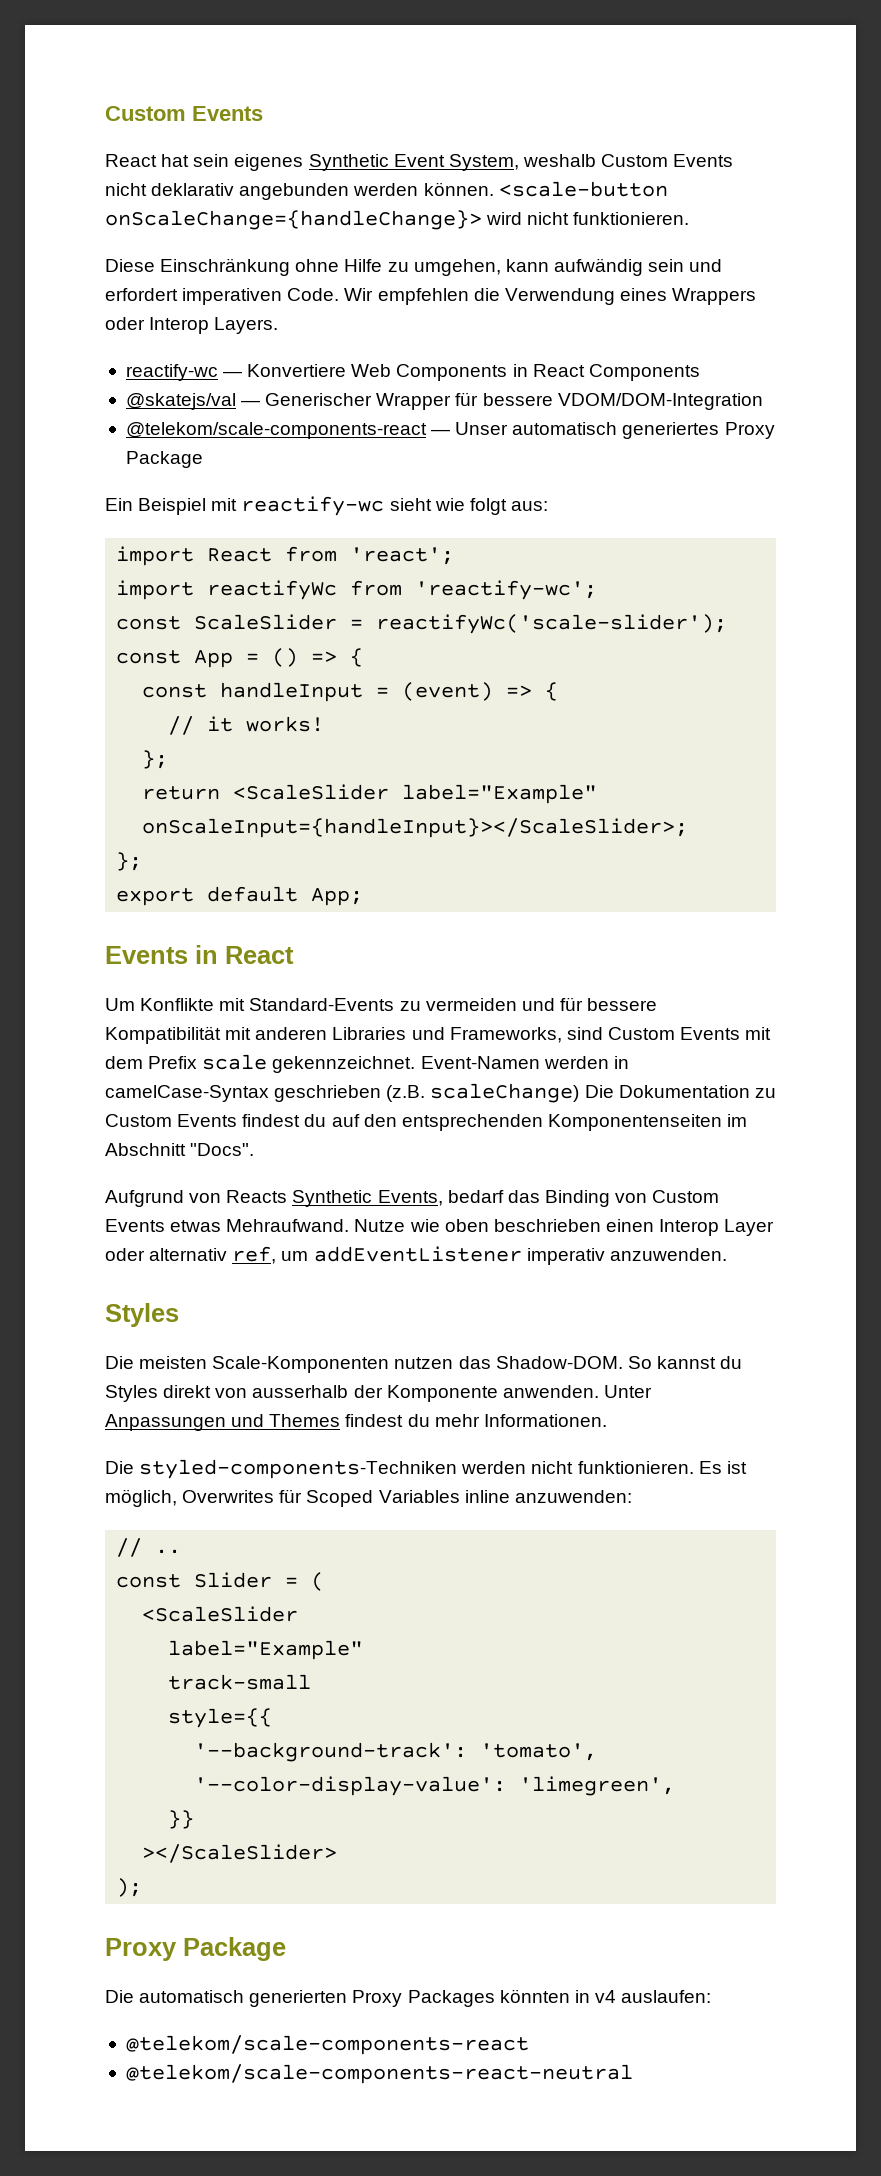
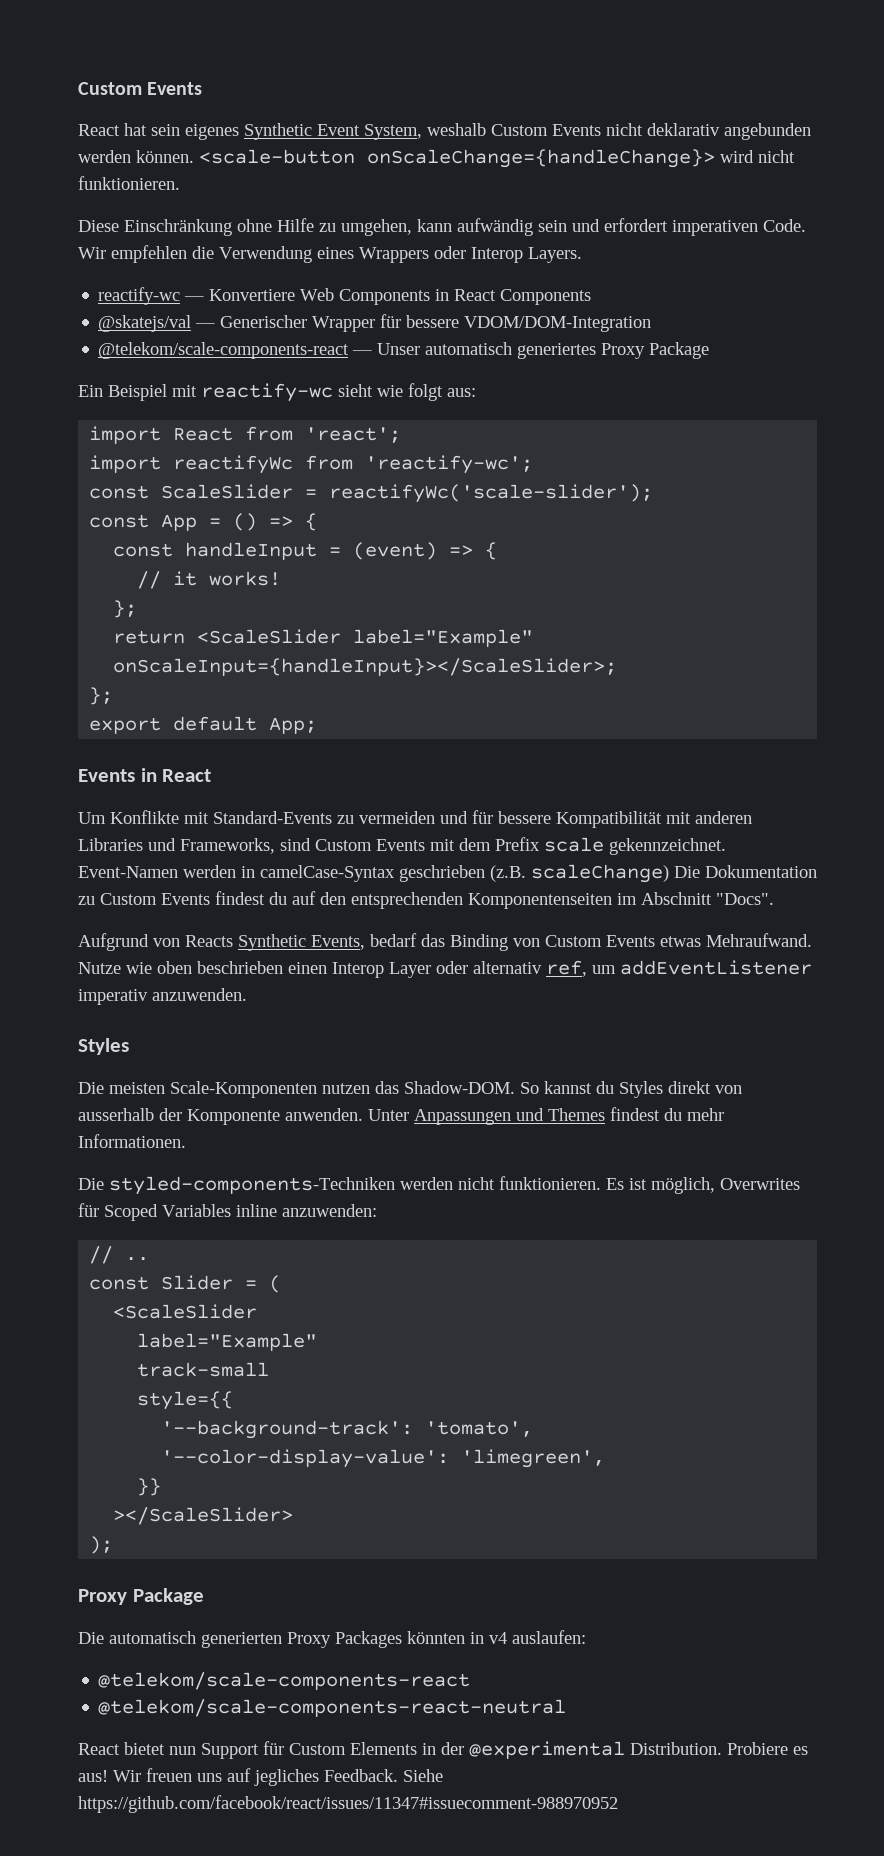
(633, 2074) none -> [78,1741,808,1759] [78,1768,443,1786] [78,1795,618,1813] // React bietet nun Support für Custom Elements in der @experimental Distribution. Probiere es aus! Wir freuen uns auf jegliches Feedback. Siehe https://github.com/facebook/react/issues/11347#issuecomment-988970952

